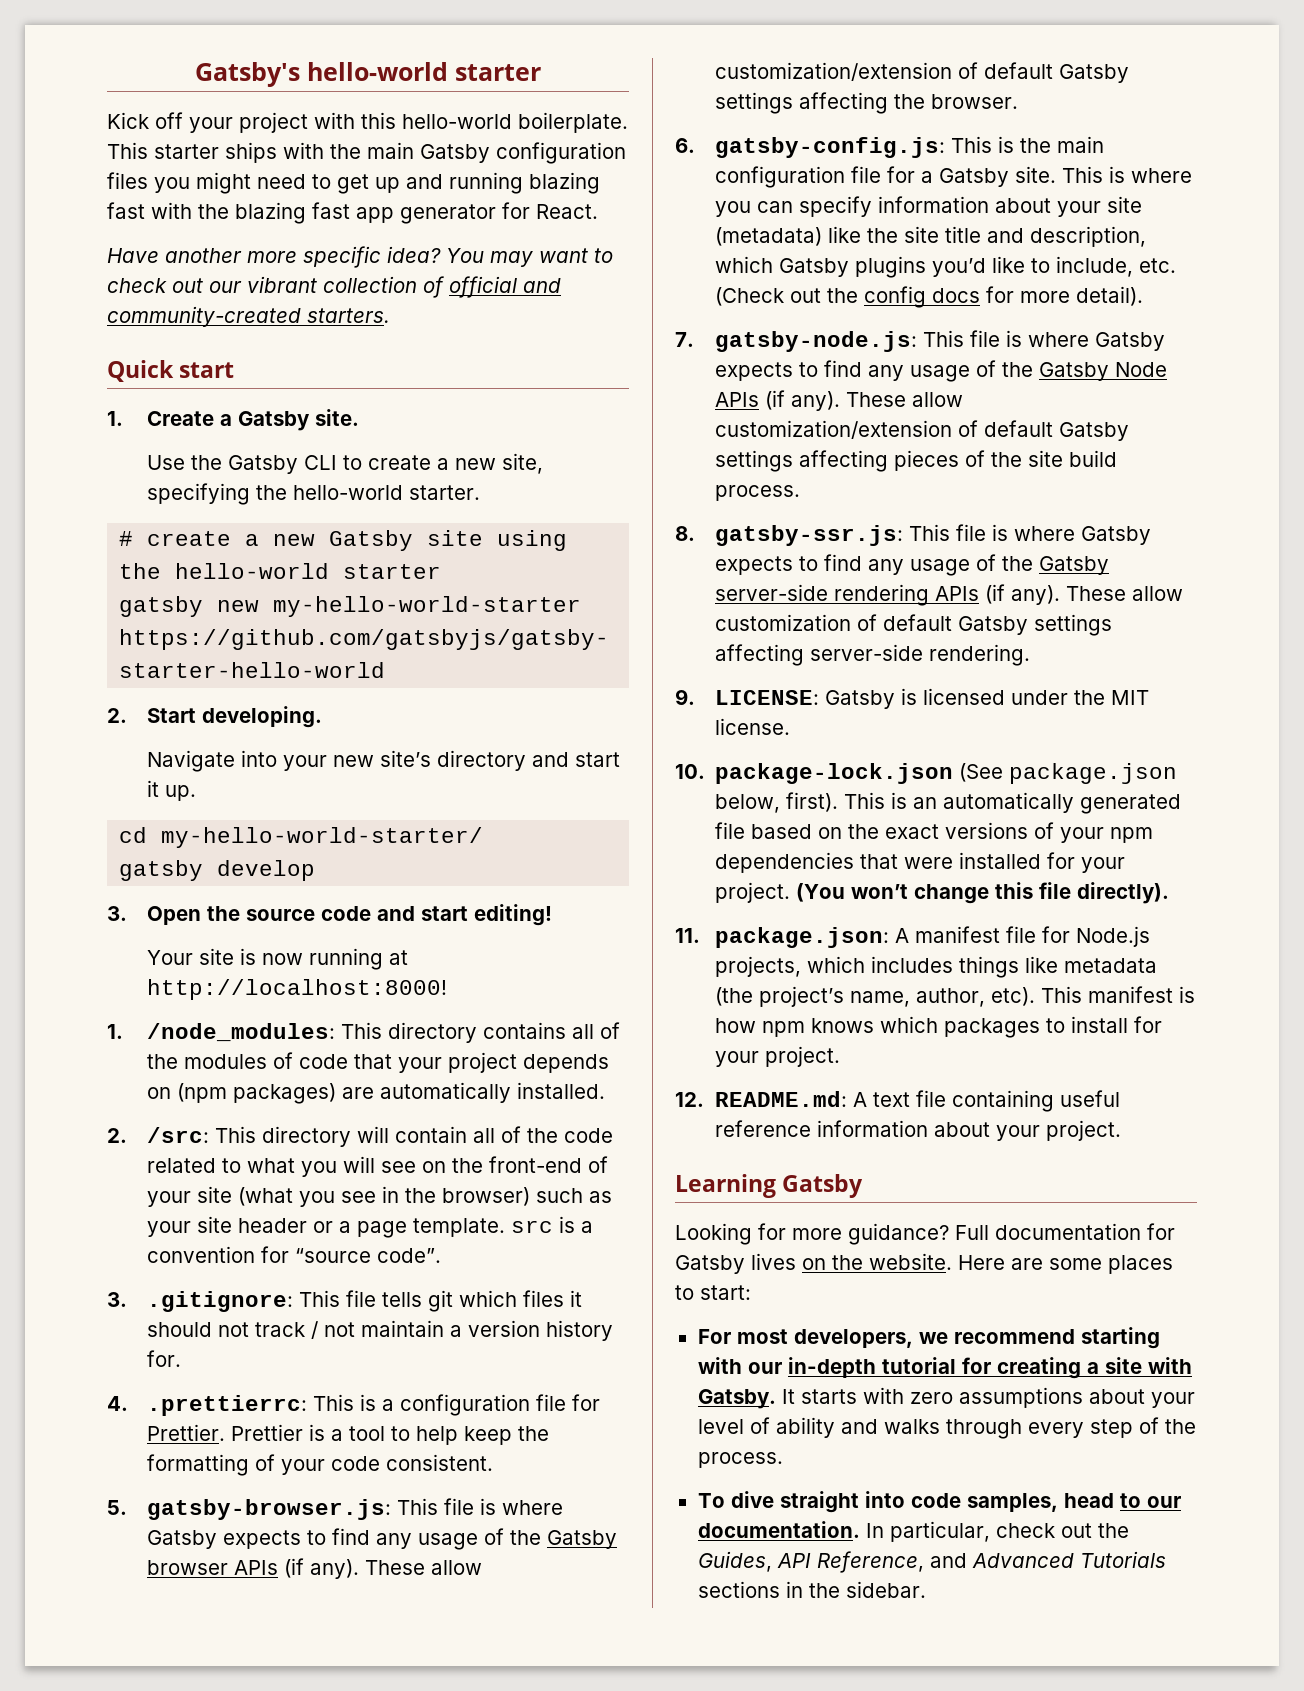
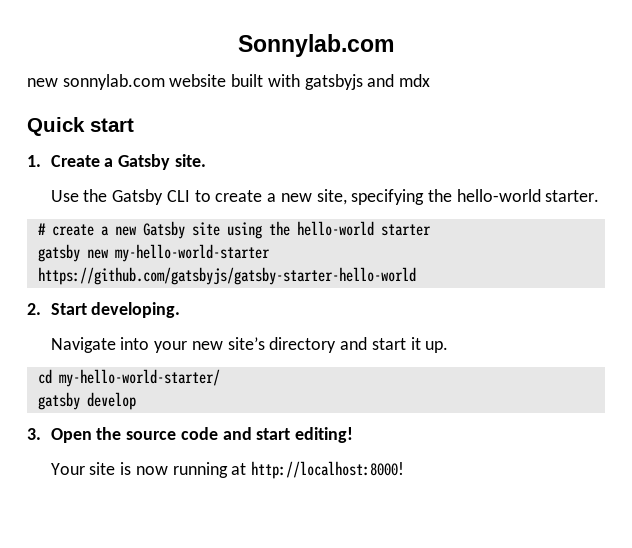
[195,62,541,87] [107,112,628,133] [107,142,626,164] [107,172,600,194] [107,202,598,224] [107,246,613,268] [107,276,561,298] [107,306,390,327] Gatsby's hello-world starter // Kick off your project with this hello-world boilerplate. This starter ships with the main Gatsby configuration files you might need to get up and running blazing fast with the blazing fast app generator for React. // Have another more specific idea? You may want to check out our vibrant collection of official and community-created starters. -> [238,34,394,57] [27,74,431,90] Sonnylab.com // new sonnylab.com website built with gatsbyjs and mdx
[107,1022,621,1043] [147,1052,610,1073] [147,1082,606,1104] [107,1126,614,1147] [147,1156,609,1177] [147,1186,613,1207] [147,1216,594,1238] [147,1246,442,1263] [107,1290,583,1312] [147,1320,614,1341] [147,1350,182,1367] [107,1394,601,1416] [147,1424,550,1445] [147,1454,494,1476] [107,1498,564,1520] [147,1528,618,1550] [147,1558,483,1579] [715,62,1130,83] [715,92,1019,114] [675,136,1105,158] [715,166,1193,188] [715,196,1143,217] [715,226,1147,247] [715,256,1177,278] [715,286,1144,308] [675,330,1166,352] [715,360,1168,382] [715,390,964,411] [715,420,1130,441] [715,450,1118,472] [715,485,801,501] [675,524,1152,546] [715,554,1110,576] [715,584,1184,606] [715,614,1113,636] [715,644,1031,666] [675,688,1150,709] [715,718,791,735] [675,763,1178,784] [715,792,1182,814] [715,822,1154,843] [715,852,1126,873] [715,882,1170,904] [675,926,1151,948] [715,956,1158,978] [715,986,1196,1007] [715,1016,1163,1038] [715,1046,841,1067] [675,1090,1121,1112] [715,1120,1122,1141] [675,1174,864,1198] [675,1223,1175,1245] [675,1253,1173,1274] [675,1285,751,1300] [697,1327,1160,1349] [697,1357,1192,1379] [697,1387,1195,1409] [697,1417,1196,1439] [697,1452,783,1468] [697,1491,1181,1513] [697,1521,1129,1542] [697,1551,1166,1573] [697,1581,926,1598] // 1. /node_modules: This directory contains all of the modules of code that your project depends on (npm packages) are automatically installed. // 2. /src: This directory will contain all of the code related to what you will see on the front-end of your site (what you see in the browser) such as your site header or a page template. src is a convention for “source code”. // 3. .gitignore: This file tells git which files it should not track / not maintain a version history for. // 4. .prettierrc: This is a configuration file for Prettier. Prettier is a tool to help keep the formatting of your code consistent. // 5. gatsby-browser.js: This file is where Gatsby expects to find any usage of the Gatsby browser APIs (if any). These allow customization/extension of default Gatsby settings affecting the browser. // 6. gatsby-config.js: This is the main configuration file for a Gatsby site. This is where you can specify information about your site (metadata) like the site title and description, which Gatsby plugins you’d like to include, etc. (Check out the config docs for more detail). // 7. gatsby-node.js: This file is where Gatsby expects to find any usage of the Gatsby Node APIs (if any). These allow customization/extension of default Gatsby settings affecting pieces of the site build process. // 8. gatsby-ssr.js: This file is where Gatsby expects to find any usage of the Gatsby server-side rendering APIs (if any). These allow customization of default Gatsby settings affecting server-side rendering. // 9. LICENSE: Gatsby is licensed under the MIT license. // 10. package-lock.json (See package.json below, first). This is an automatically generated file based on the exact versions of your npm dependencies that were installed for your project. (You won’t change this file directly). // 11. package.json: A manifest file for Node.js projects, which includes things like metadata (the project’s name, author, etc). This manifest is how npm knows which packages to install for your project. // 12. README.md: A text file containing useful reference information about your project. // Learning Gatsby // Looking for more guidance? Full documentation for Gatsby lives on the website. Here are some places to start: // For most developers, we recommend starting with our in-depth tutorial for creating a site with Gatsby. It starts with zero assumptions about your level of ability and walks through every step of the process. // To dive straight into code samples, head to our documentation. In particular, check out the Guides, API Reference, and Advanced Tutorials sections in the sidebar. -> (405, 470) none

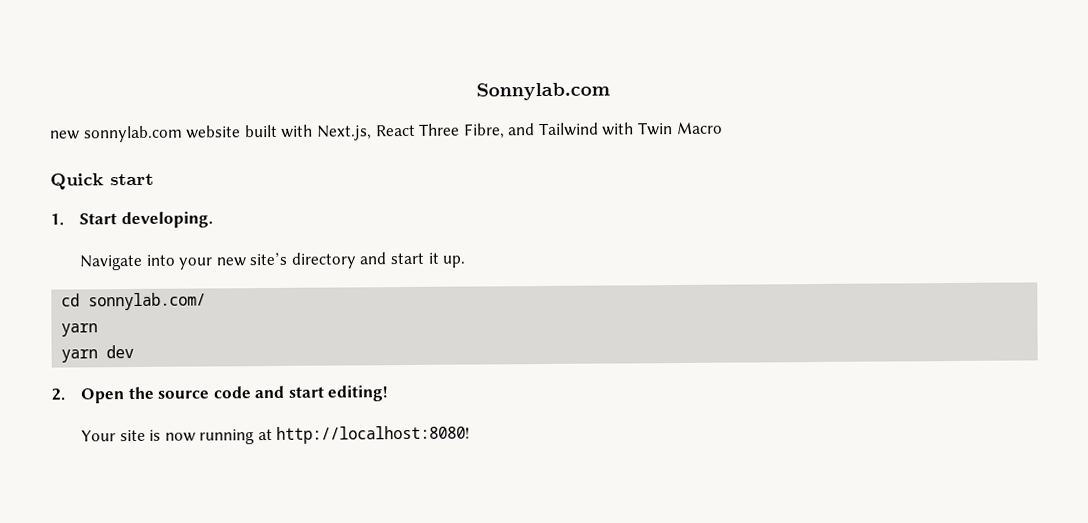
[304,74,431,90] [27,117,134,136] [27,154,206,170] [50,189,600,205] [37,221,431,239] [37,244,270,262] [37,267,416,285] [27,303,41,315] gatsbyjs and mdx // Quick start // 1. Create a Gatsby site. // Use the Gatsby CLI to create a new site, specifying the hello-world starter. // # create a new Gatsby site using the hello-world starter // gatsby new my-hello-world-starter https://github.com/gatsbyjs/gatsby-starter-hello-world // 2. -> [315,121,723,141] [50,173,154,190] [50,213,64,226] Next.js, React Three Fibre, and Tailwind with Twin Macro // Quick start // 1.
[58,369,220,387] [37,392,136,410] [27,428,41,440] my-hello-world-starter/ // gatsby develop // 3. -> [88,292,207,311] [61,323,99,337] [61,345,135,363] [51,388,66,401] sonnylab.com/ // yarn // yarn dev // 2.
[251,461,405,479] http://localhost:8000! -> [276,425,471,444] http://localhost:8080!

